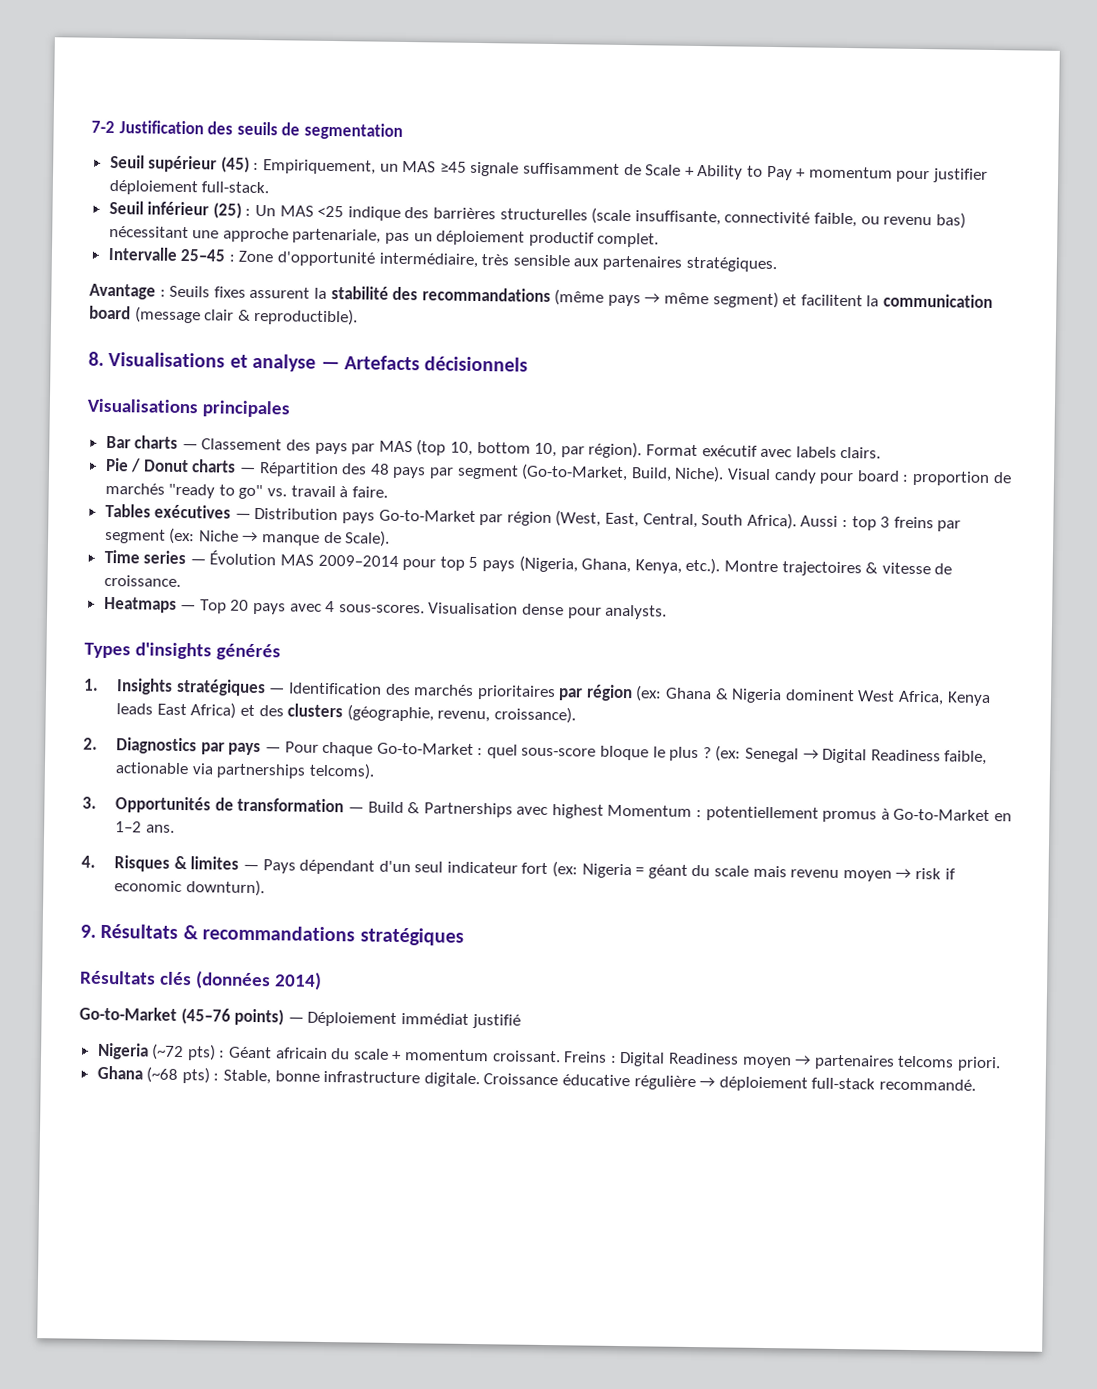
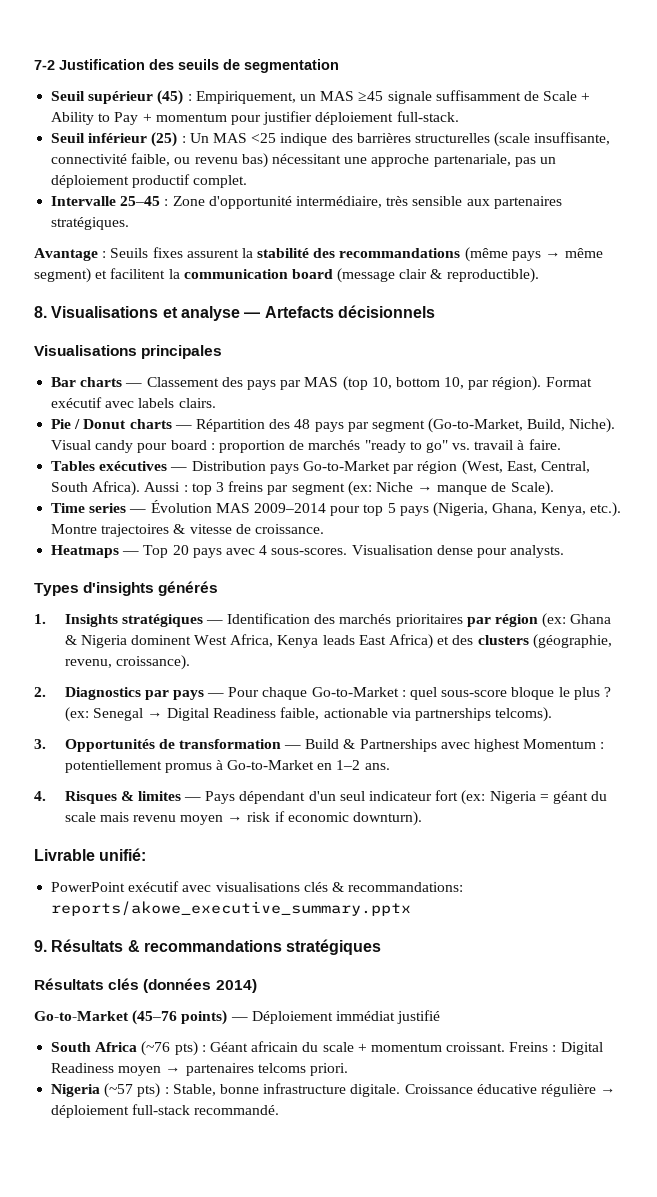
(265, 888) none -> [34,848,147,861] [51,881,464,892] [51,901,412,916] // Livrable unifié: // PowerPoint exécutif avec visualisations clés & recommandations: reports/akowe_executive_summary.pptx
[96,1042,185,1061] Nigeria (~72 -> [51,1041,171,1056] South Africa (~76
[96,1065,179,1084] Ghana (~68 -> [51,1083,134,1098] Nigeria (~57

